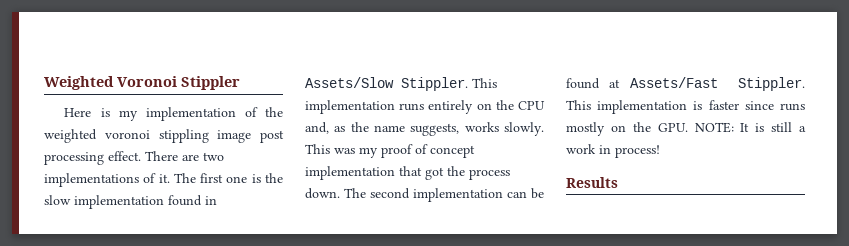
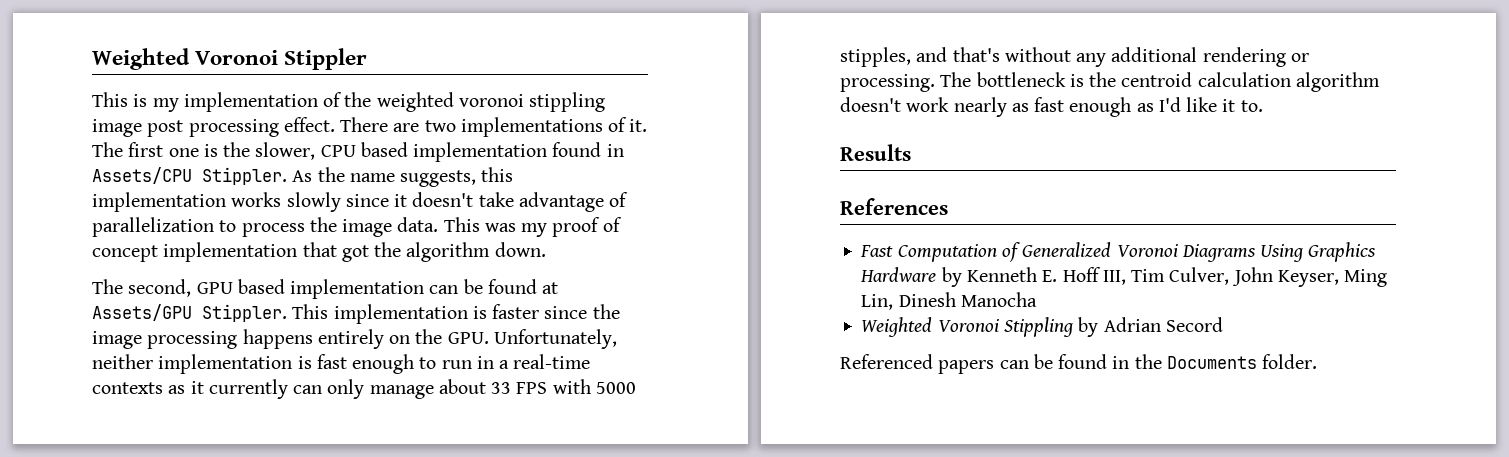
[64,108,92,117] Here -> [92,92,128,107] This
[44,195,217,209] [305,77,497,91] [305,100,545,114] [305,122,544,136] slow implementation found in Assets/Slow Stippler. This implementation runs entirely on the CPU and, as the name suggests, works slowly. -> [255,142,624,162] [92,167,514,187] [92,192,629,212] [92,217,439,237] slower, CPU based implementation found in Assets/CPU Stippler. As the name suggests, this implementation works slowly since it doesn't take advantage of parallelization to process the image data.
[469,169,510,180] process -> [406,242,491,262] algorithm
[344,188,410,199] The second -> [92,279,285,297] // The second, GPU based
[629,77,718,88] Assets/Fast -> [92,304,192,321] Assets/GPU
[780,103,805,111] [566,122,806,136] [566,144,660,158] [566,177,618,188] runs mostly on the GPU. NOTE: It is still a work in process! // Results -> [592,304,620,319] [92,329,617,349] [92,354,591,374] [92,379,636,399] [840,47,1309,67] [840,72,1380,92] [840,97,1263,117] [840,144,911,161] [840,198,948,215] [860,242,1377,262] [860,267,1388,287] [861,292,1037,310] [861,317,1223,337] [840,354,1318,374] the image processing happens entirely on the GPU. Unfortunately, neither implementation is fast enough to run in a real-time contexts as it currently can only manage about 33 FPS with 5000 stipples, and that's without any additional rendering or processing. The bottleneck is the centroid calculation algorithm doesn't work nearly as fast enough as I'd like it to. // Results // References // Fast Computation of Generalized Voronoi Diagrams Using Graphics Hardware by Kenneth E. Hoff III, Tim Culver, John Keyser, Ming Lin, Dinesh Manocha // Weighted Voronoi Stippling by Adrian Secord // Referenced papers can be found in the Documents folder.

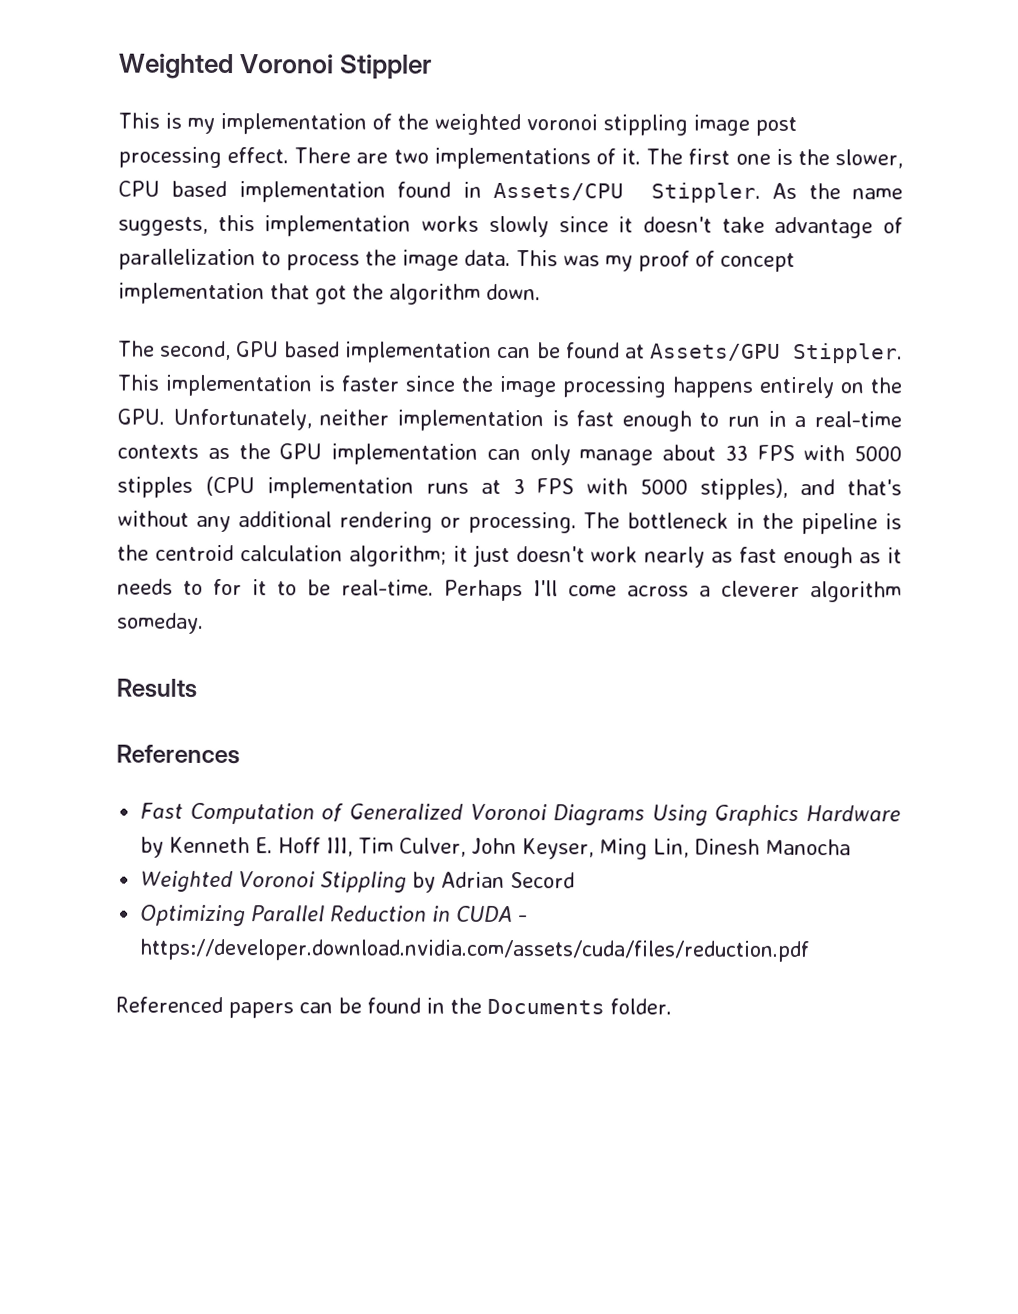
[190,379,288,399] it currently -> [238,443,478,465] the GPU implementation
[840,47,911,67] stipples, -> [117,475,789,500] stipples (CPU implementation runs at 3 FPS with 5000 stipples),
(1066, 79) none -> [736,512,879,535] in the pipeline
[1295,72,1380,92] algorithm -> [348,544,510,568] algorithm; it just
[1158,97,1263,112] I'd like it to. -> [886,547,902,564] [117,578,902,603] [117,612,204,634] it needs to for it to be real-time. Perhaps I'll come across a cleverer algorithm someday.
(1223, 324) none -> [140,904,529,927] [139,938,811,963] // Optimizing Parallel Reduction in CUDA - https://developer.download.nvidia.com/assets/cuda/files/reduction.pdf

